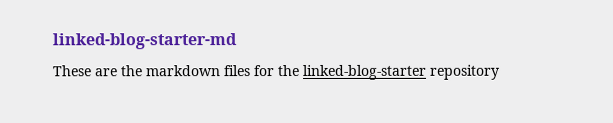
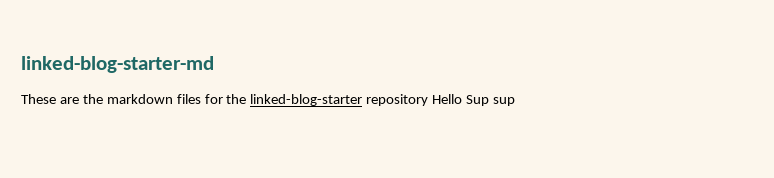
(500, 72) none -> [432,94,516,106] Hello Sup sup

